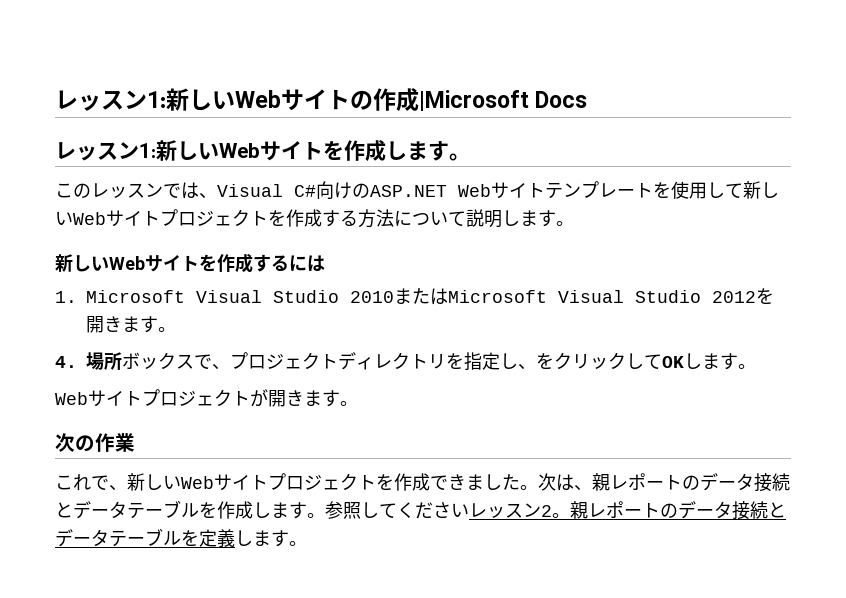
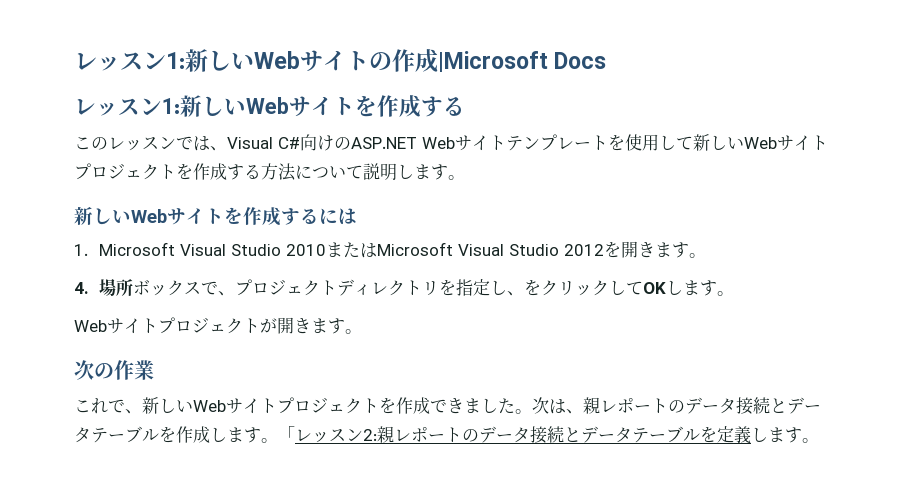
[386,141,470,161] します。 -> [421,96,465,117] する
[325,501,570,519] 参照してくださいレッスン2。 -> [278,426,377,443] 「レッスン2:

